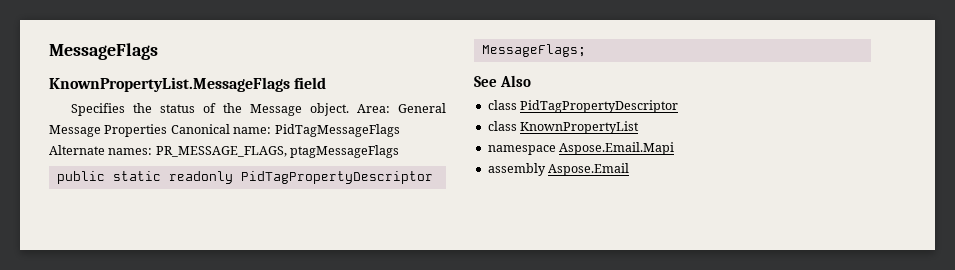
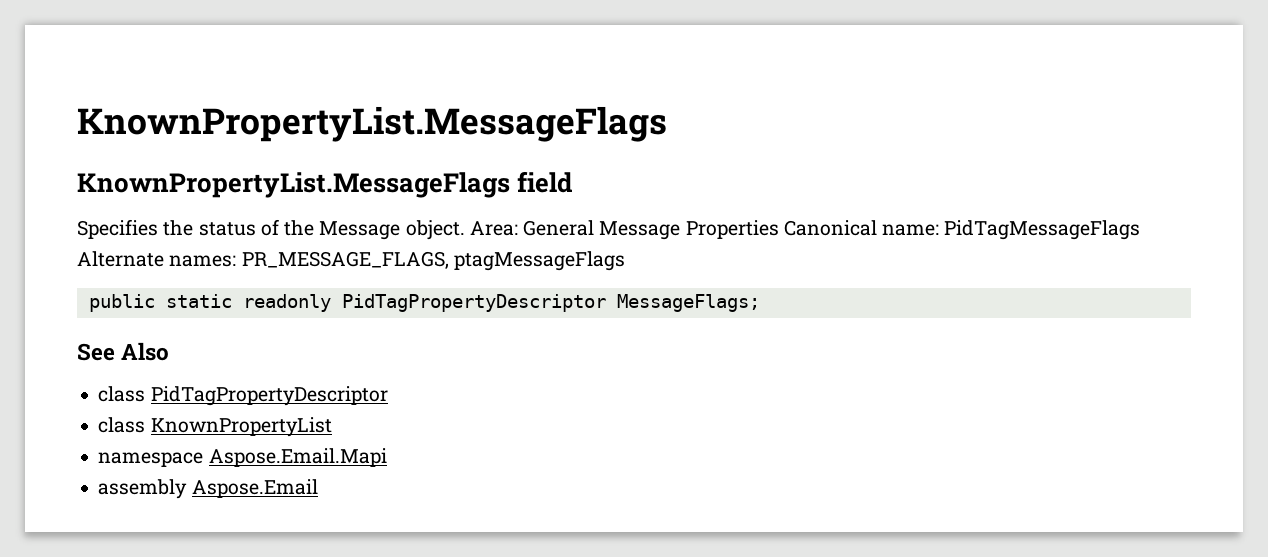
[49,43,158,60] MessageFlags -> [77,106,667,142] KnownPropertyList.MessageFlags

